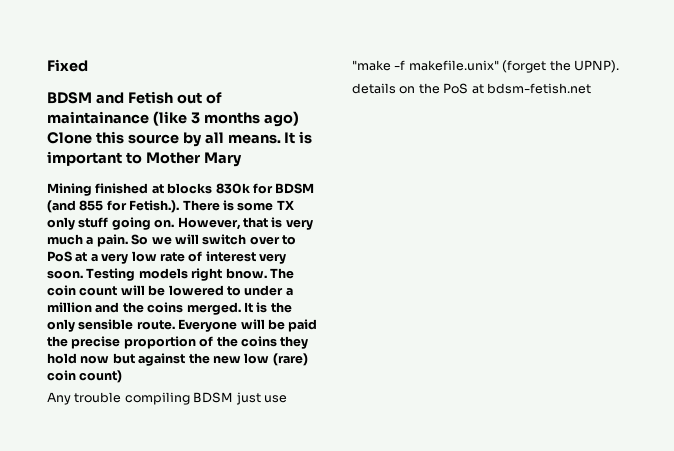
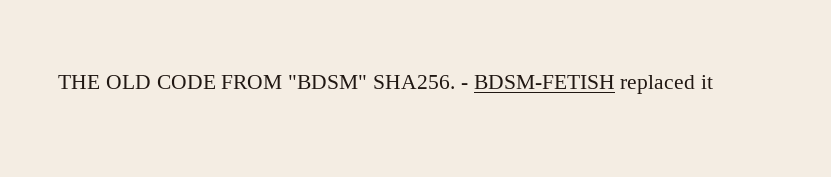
[47,59,88,72] [47,91,222,104] [47,111,299,127] [47,131,313,147] [47,151,242,167] [47,183,315,196] [47,200,294,213] [47,217,313,230] [47,234,296,247] [47,251,286,264] [47,268,294,281] [47,285,293,296] [47,302,292,315] [47,319,318,332] [47,336,309,349] [47,353,308,366] [47,370,123,383] [47,392,287,405] [352,60,619,73] [352,83,591,94] Fixed // BDSM and Fetish out of maintainance (like 3 months ago) Clone this source by all means. It is important to Mother Mary // Mining finished at blocks 830k for BDSM (and 855 for Fetish.). There is some TX only stuff going on. However, that is very much a pain. So we will switch over to PoS at a very low rate of interest very soon. Testing models right bnow. The coin count will be lowered to under a million and the coins merged. It is the only sensible route. Everyone will be paid the precise proportion of the coins they hold now but against the new low (rare) coin count) // Any trouble compiling BDSM just use "make -f makefile.unix" (forget the UPNP). // details on the PoS at bdsm-fetish.net -> [58,75,714,94] THE OLD CODE FROM "BDSM" SHA256. - BDSM-FETISH replaced it

